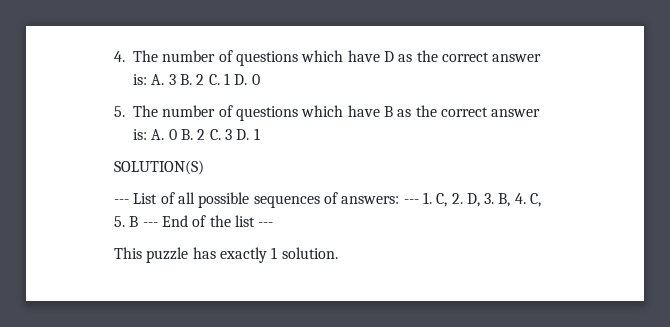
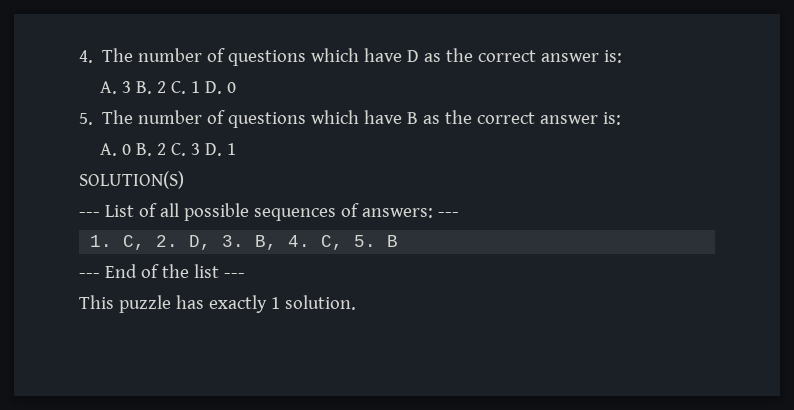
(148, 79) none -> (623, 56) //
(148, 134) none -> (622, 118) //
(419, 201) none -> (459, 214) //
(139, 221) none -> (399, 241) //

